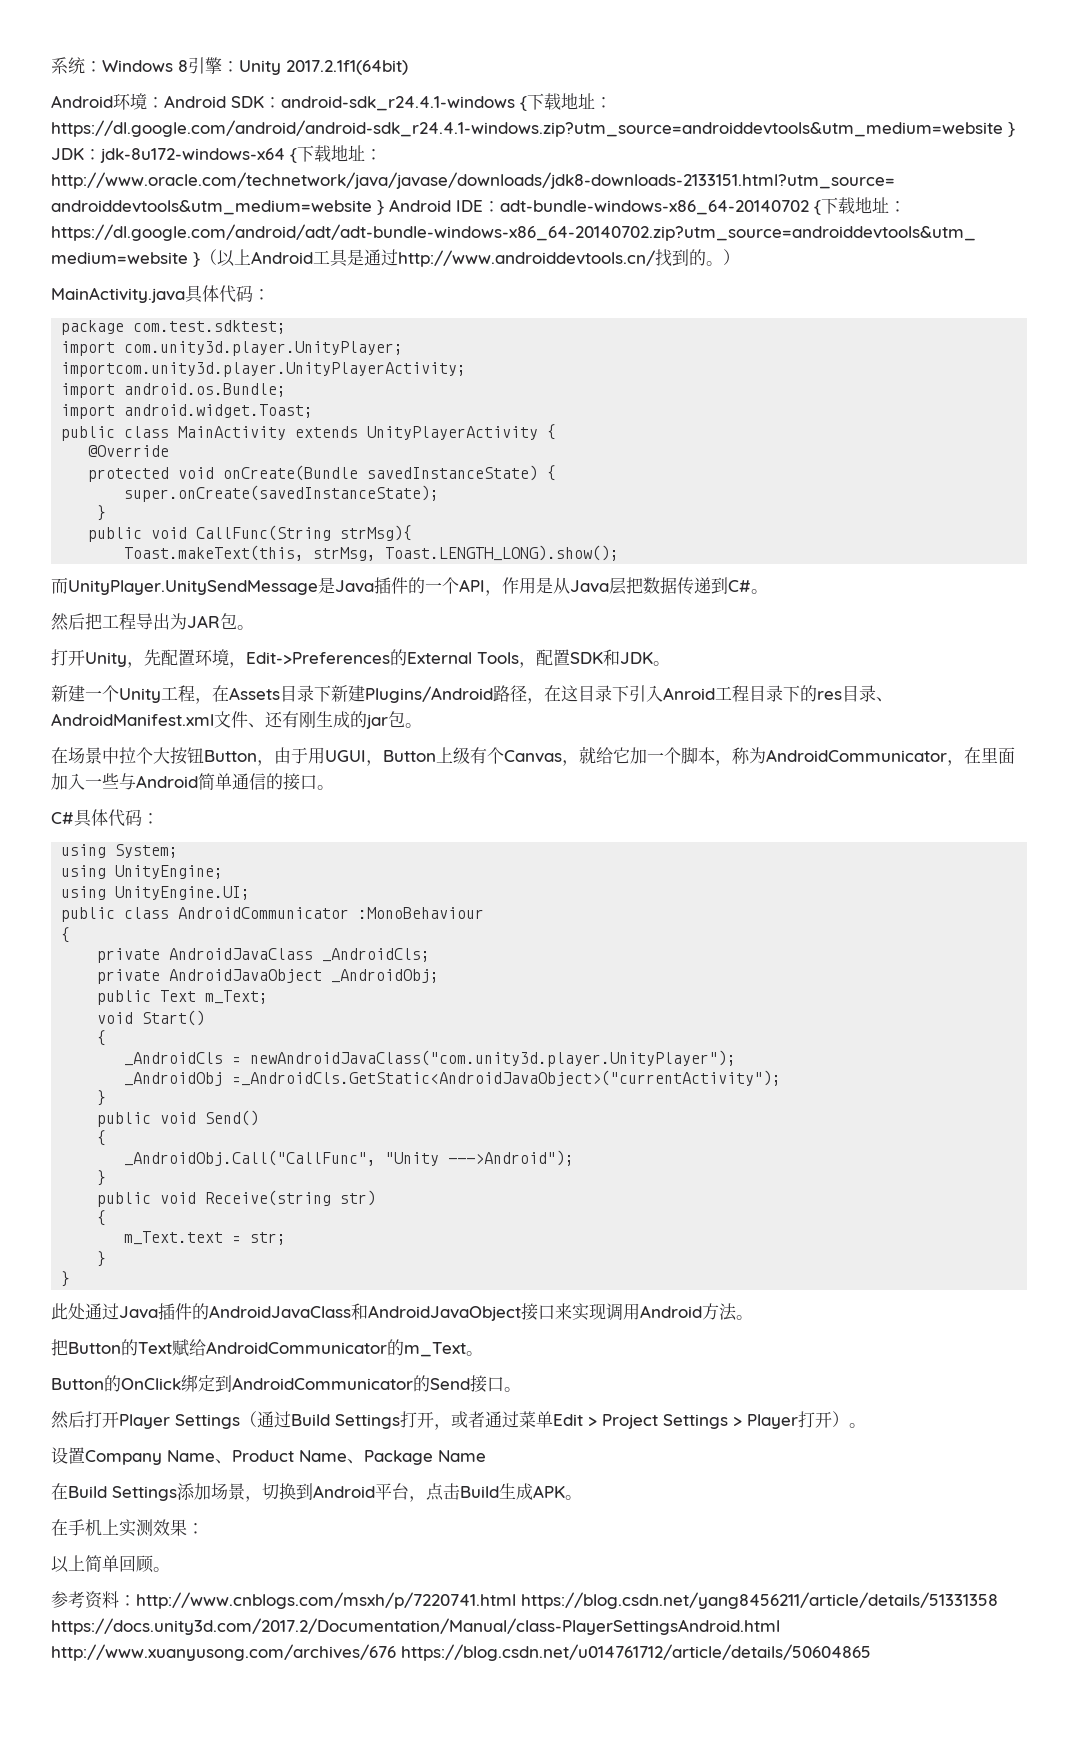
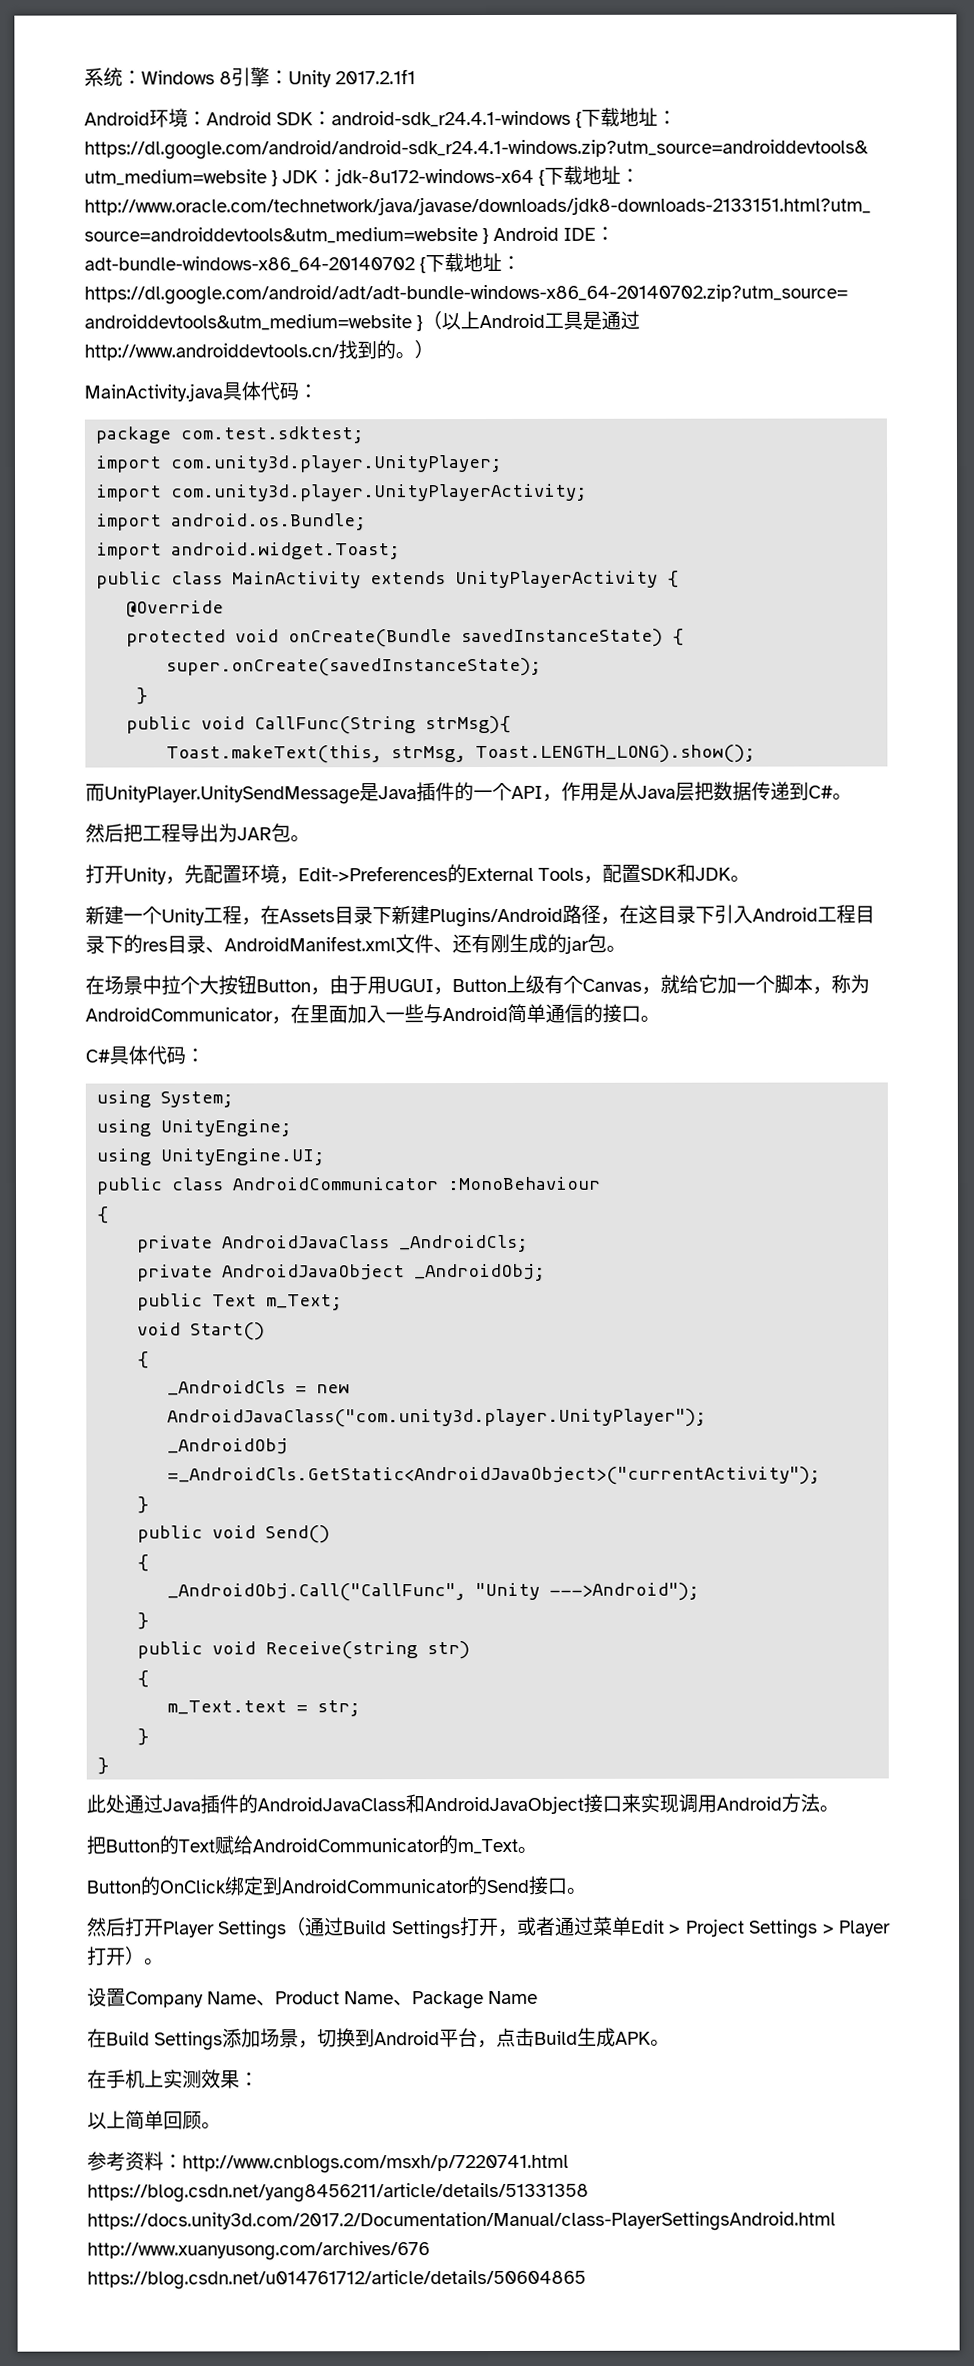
[286,60,408,75] 2017.2.1f1(64bit) -> [335,69,417,85] 2017.2.1f1
[61,362,467,377] importcom.unity3d.player.UnityPlayerActivity; -> [96,483,588,502] import com.unity3d.player.UnityPlayerActivity;
[663,687,715,700] Anroid -> [752,907,818,922] Android
[250,1050,737,1067] newAndroidJavaClass("com.unity3d.player.UnityPlayer"); -> [316,1384,351,1394] [167,1408,707,1428] new AndroidJavaClass("com.unity3d.player.UnityPlayer");

